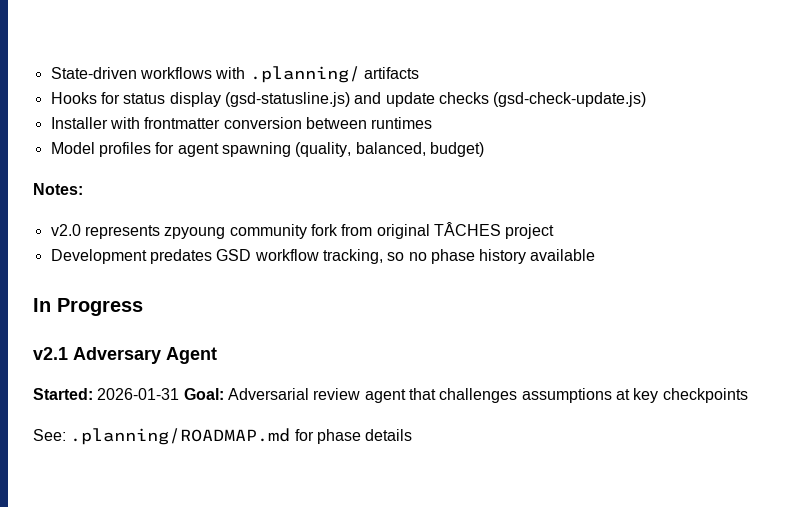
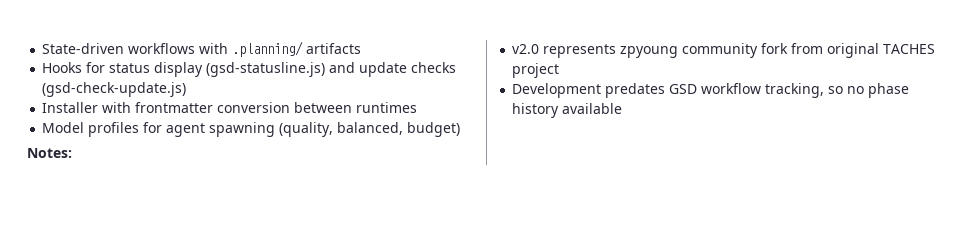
[433,222,501,236] TÂCHES -> [883,44,936,54] TACHES
[33,298,143,316] [33,347,217,364] [33,388,748,403] [33,428,413,445] // In Progress // v2.1 Adversary Agent // Started: 2026-01-31 Goal: Adversarial review agent that challenges assumptions at key checkpoints // See: .planning/ROADMAP.md for phase details -> (623, 108) none

